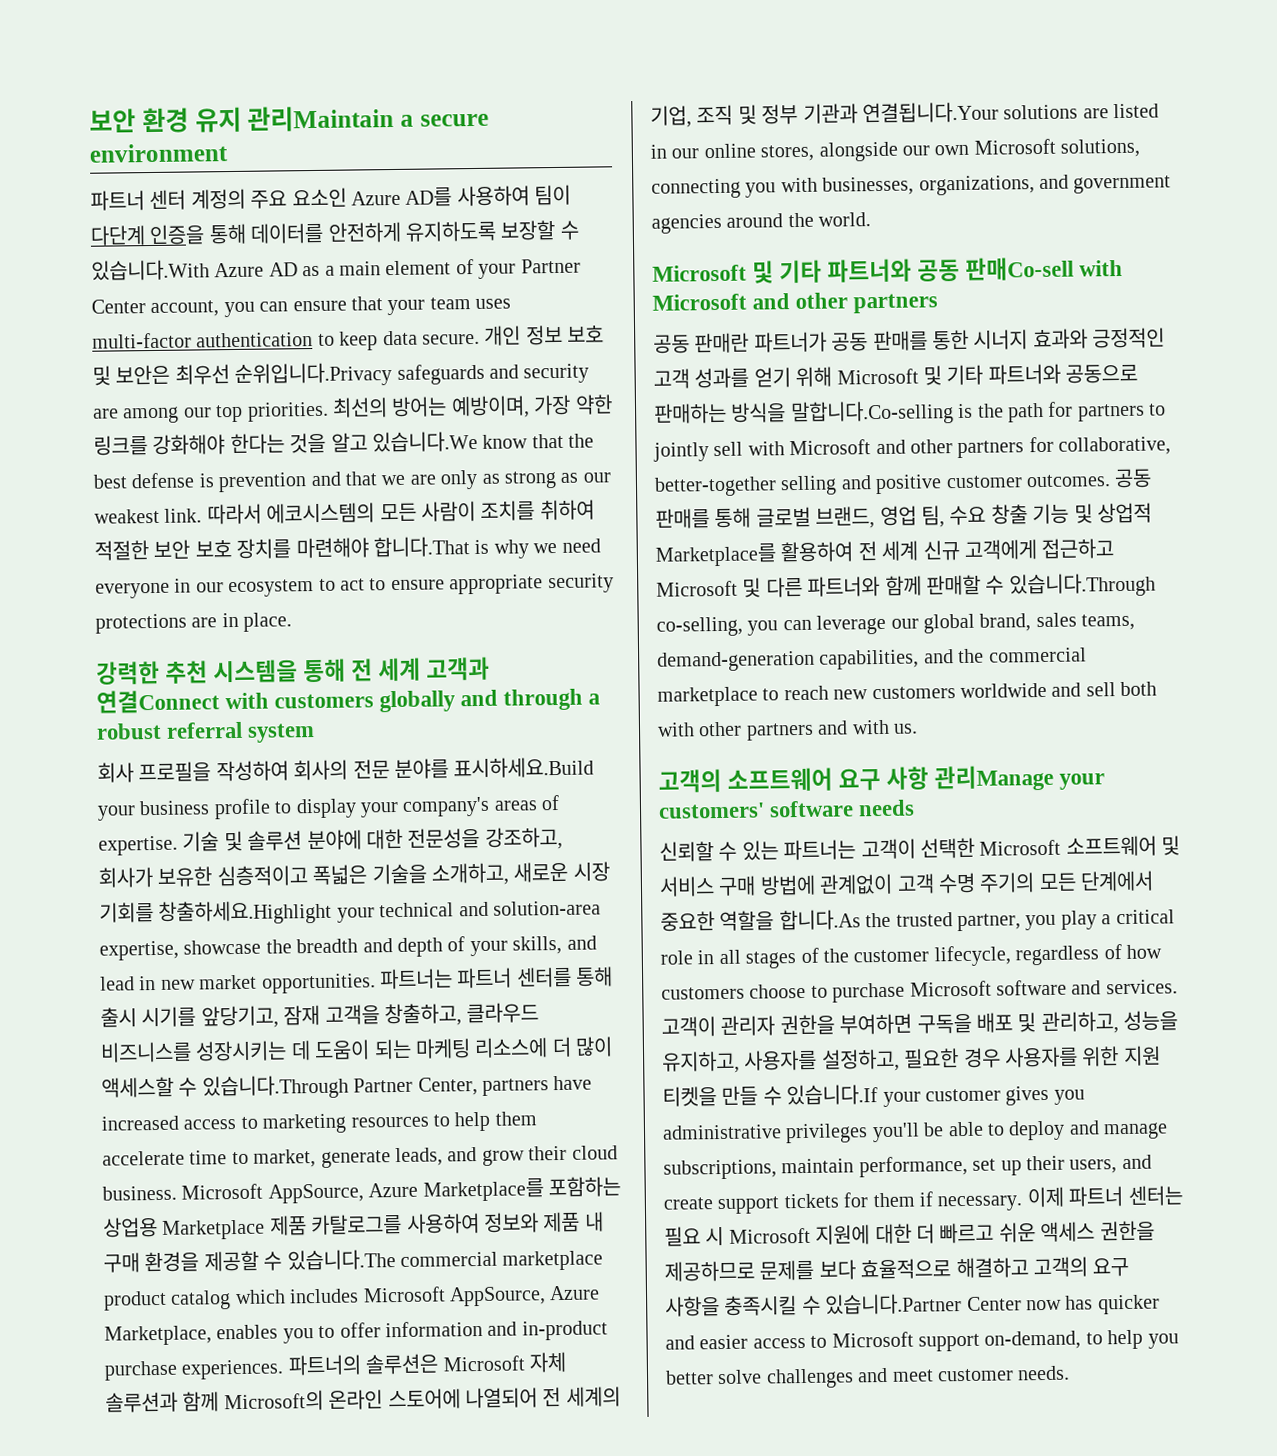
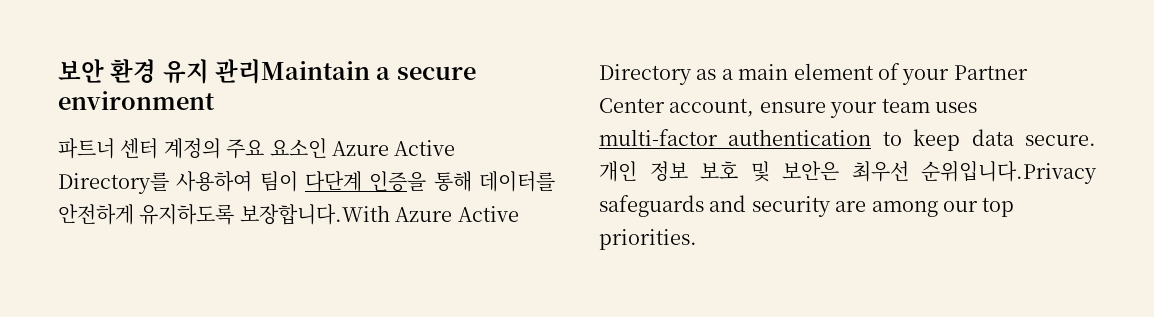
[405,187,453,207] AD를 -> [394,140,456,156] [58,172,169,194] Active Directory를
[500,219,579,241] [91,259,298,281] 보장할 수 있습니다.With Azure AD -> [239,204,519,225] [599,64,692,85] 보장합니다.With Azure Active Directory
[223,296,383,318] you can ensure that -> [759,101,826,113] ensure
[332,394,613,419] [93,430,595,456] [93,469,611,493] [94,499,595,525] [94,536,601,561] [95,573,614,599] [95,612,293,634] [96,656,491,685] [96,688,601,714] [96,721,316,743] [97,756,595,783] [97,794,561,821] [98,826,563,856] [98,861,610,888] [99,899,601,925] [99,935,597,961] [100,966,614,994] [100,1002,540,1029] [100,1036,614,1063] [101,1074,593,1100] [101,1111,537,1134] [102,1145,618,1168] [102,1176,621,1204] [103,1211,604,1240] [103,1249,604,1273] [103,1285,601,1311] [104,1320,608,1346] [104,1351,566,1381] [105,1386,621,1413] [650,101,1160,128] [650,138,1141,162] [651,174,1172,199] [651,212,872,234] [652,256,1124,284] [652,292,939,314] [653,327,1166,354] [653,363,1139,389] [653,400,1167,426] [653,436,1172,462] [654,468,1153,497] [655,502,1152,529] [655,538,1115,567] [656,572,1156,598] [656,612,1136,637] [657,647,1087,672] [657,681,1158,707] [657,719,918,741] [658,764,1106,793] [658,799,916,819] [659,835,1181,862] [659,870,1155,897] [660,909,1175,932] [660,944,1162,969] [661,979,1178,1003] [661,1010,1179,1037] [662,1045,1161,1074] [662,1084,1085,1108] [662,1120,1169,1144] [663,1154,1152,1180] [663,1185,1183,1215] [664,1220,1155,1247] [664,1256,1130,1282] [665,1293,1160,1317] [665,1329,1179,1352] [665,1365,1071,1389] 최선의 방어는 예방이며, 가장 약한 링크를 강화해야 한다는 것을 알고 있습니다.We know that the best defense is prevention and that we are only as strong as our weakest link. 따라서 에코시스템의 모든 사람이 조치를 취하여 적절한 보안 보호 장치를 마련해야 합니다.That is why we need everyone in our ecosystem to act to ensure appropriate security protections are in place. // 강력한 추천 시스템을 통해 전 세계 고객과 연결Connect with customers globally and through a robust referral system // 회사 프로필을 작성하여 회사의 전문 분야를 표시하세요.Build your business profile to display your company's areas of expertise. 기술 및 솔루션 분야에 대한 전문성을 강조하고, 회사가 보유한 심층적이고 폭넓은 기술을 소개하고, 새로운 시장 기회를 창출하세요.Highlight your technical and solution-area expertise, showcase the breadth and depth of your skills, and lead in new market opportunities. 파트너는 파트너 센터를 통해 출시 시기를 앞당기고, 잠재 고객을 창출하고, 클라우드 비즈니스를 성장시키는 데 도움이 되는 마케팅 리소스에 더 많이 액세스할 수 있습니다.Through Partner Center, partners have increased access to marketing resources to help them accelerate time to market, generate leads, and grow their cloud business. Microsoft AppSource, Azure Marketplace를 포함하는 상업용 Marketplace 제품 카탈로그를 사용하여 정보와 제품 내 구매 환경을 제공할 수 있습니다.The commercial marketplace product catalog which includes Microsoft AppSource, Azure Marketplace, enables you to offer information and in-product purchase experiences. 파트너의 솔루션은 Microsoft 자체 솔루션과 함께 Microsoft의 온라인 스토어에 나열되어 전 세계의 기업, 조직 및 정부 기관과 연결됩니다.Your solutions are listed in our online stores, alongside our own Microsoft solutions, connecting you with businesses, organizations, and government agencies around the world. // Microsoft 및 기타 파트너와 공동 판매Co-sell with Microsoft and other partners // 공동 판매란 파트너가 공동 판매를 통한 시너지 효과와 긍정적인 고객 성과를 얻기 위해 Microsoft 및 기타 파트너와 공동으로 판매하는 방식을 말합니다.Co-selling is the path for partners to jointly sell with Microsoft and other partners for collaborative, better-together selling and positive customer outcomes. 공동 판매를 통해 글로벌 브랜드, 영업 팀, 수요 창출 기능 및 상업적 Marketplace를 활용하여 전 세계 신규 고객에게 접근하고 Microsoft 및 다른 파트너와 함께 판매할 수 있습니다.Through co-selling, you can leverage our global brand, sales teams, demand-generation capabilities, and the commercial marketplace to reach new customers worldwide and sell both with other partners and with us. // 고객의 소프트웨어 요구 사항 관리Manage your customers' software needs // 신뢰할 수 있는 파트너는 고객이 선택한 Microsoft 소프트웨어 및 서비스 구매 방법에 관계없이 고객 수명 주기의 모든 단계에서 중요한 역할을 합니다.As the trusted partner, you play a critical role in all stages of the customer lifecycle, regardless of how customers choose to purchase Microsoft software and services. 고객이 관리자 권한을 부여하면 구독을 배포 및 관리하고, 성능을 유지하고, 사용자를 설정하고, 필요한 경우 사용자를 위한 지원 티켓을 만들 수 있습니다.If your customer gives you administrative privileges you'll be able to deploy and manage subscriptions, maintain performance, set up their users, and create support tickets for them if necessary. 이제 파트너 센터는 필요 시 Microsoft 지원에 대한 더 빠르고 쉬운 액세스 권한을 제공하므로 문제를 보다 효율적으로 해결하고 고객의 요구 사항을 충족시킬 수 있습니다.Partner Center now has quicker and easier access to Microsoft support on-demand, to help you better solve challenges and meet customer needs. -> (697, 239) none

